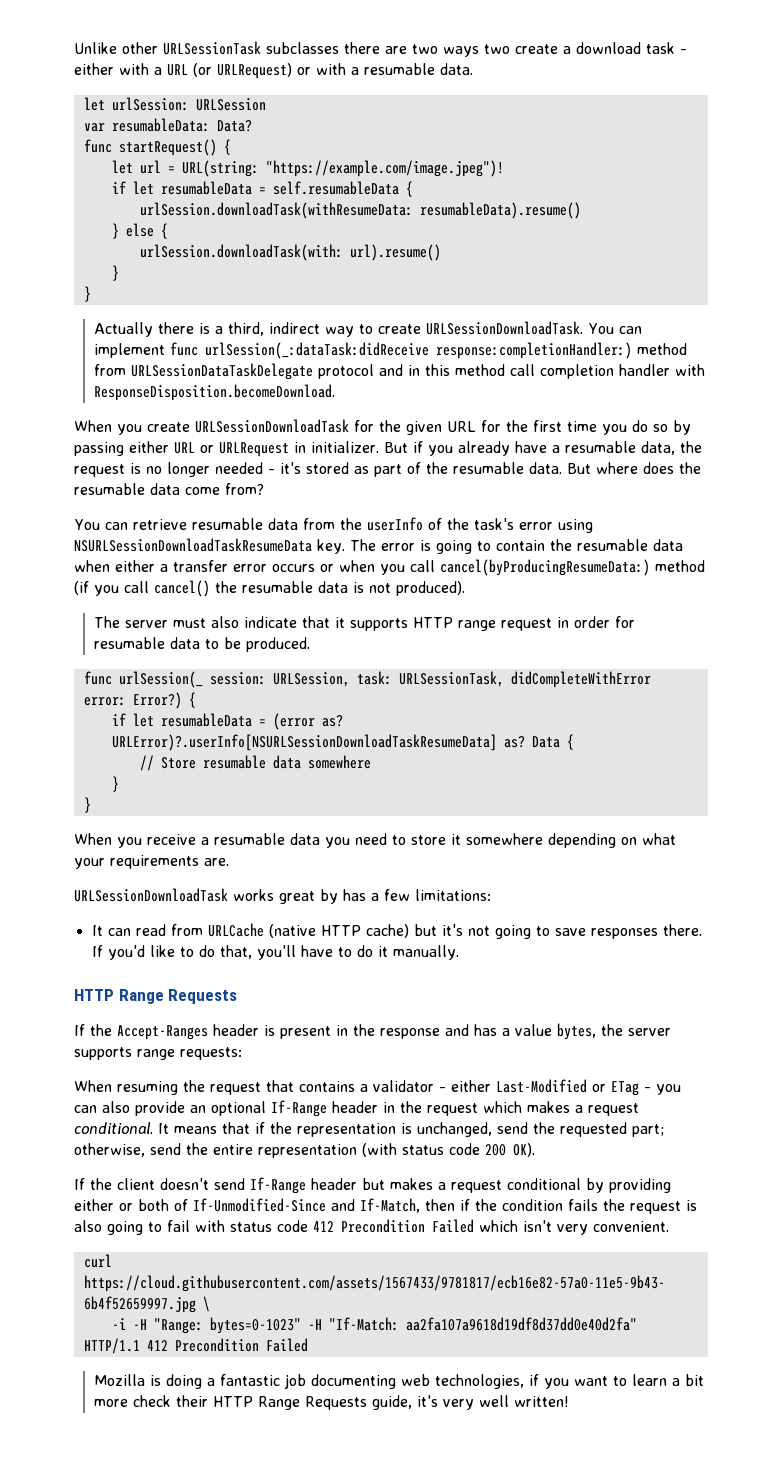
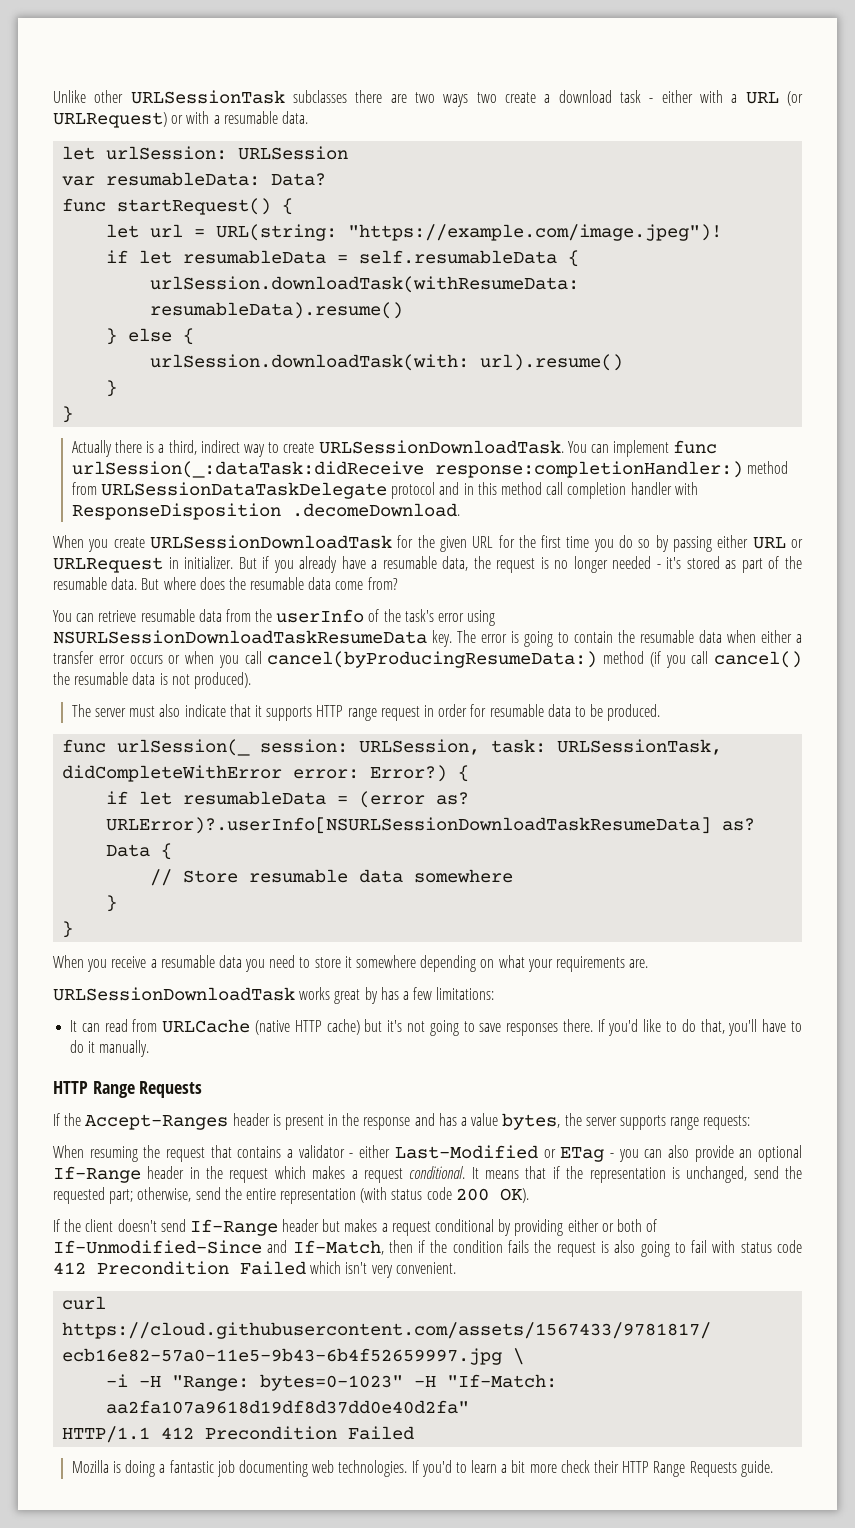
[93,384,335,401] ResponseDisposition.becomeDownload. -> [71,503,460,520] ResponseDisposition .decomeDownload.
[434,1374,608,1389] technologies, if you want -> [338,1460,452,1477] technologies. If you'd
[371,1395,569,1410] guide, it's very well written! -> [740,1460,773,1477] guide.

